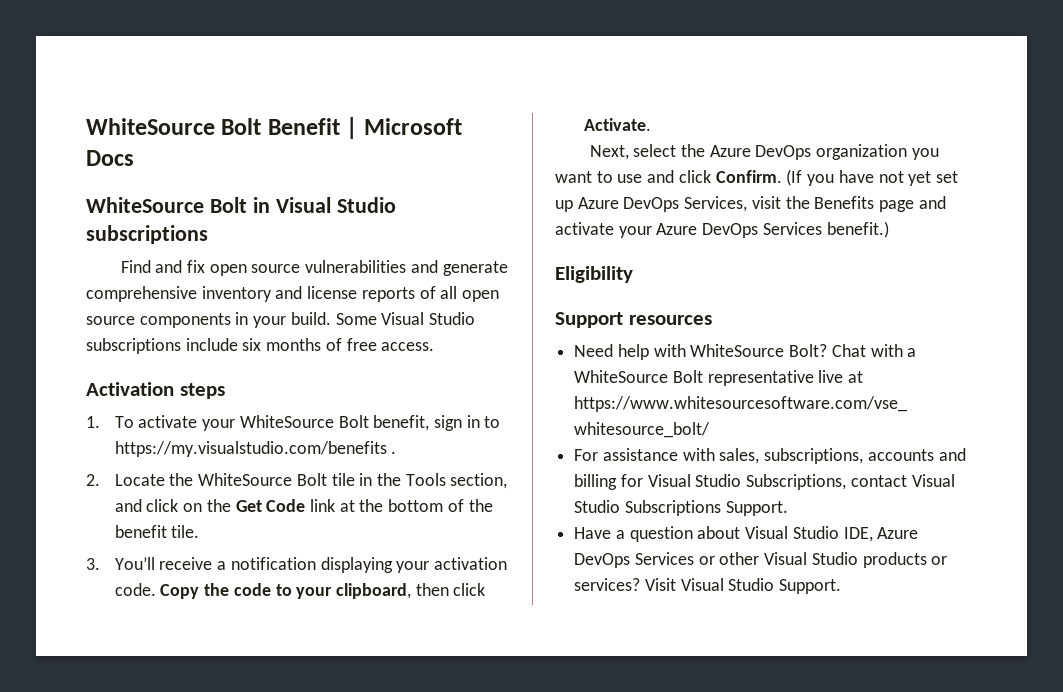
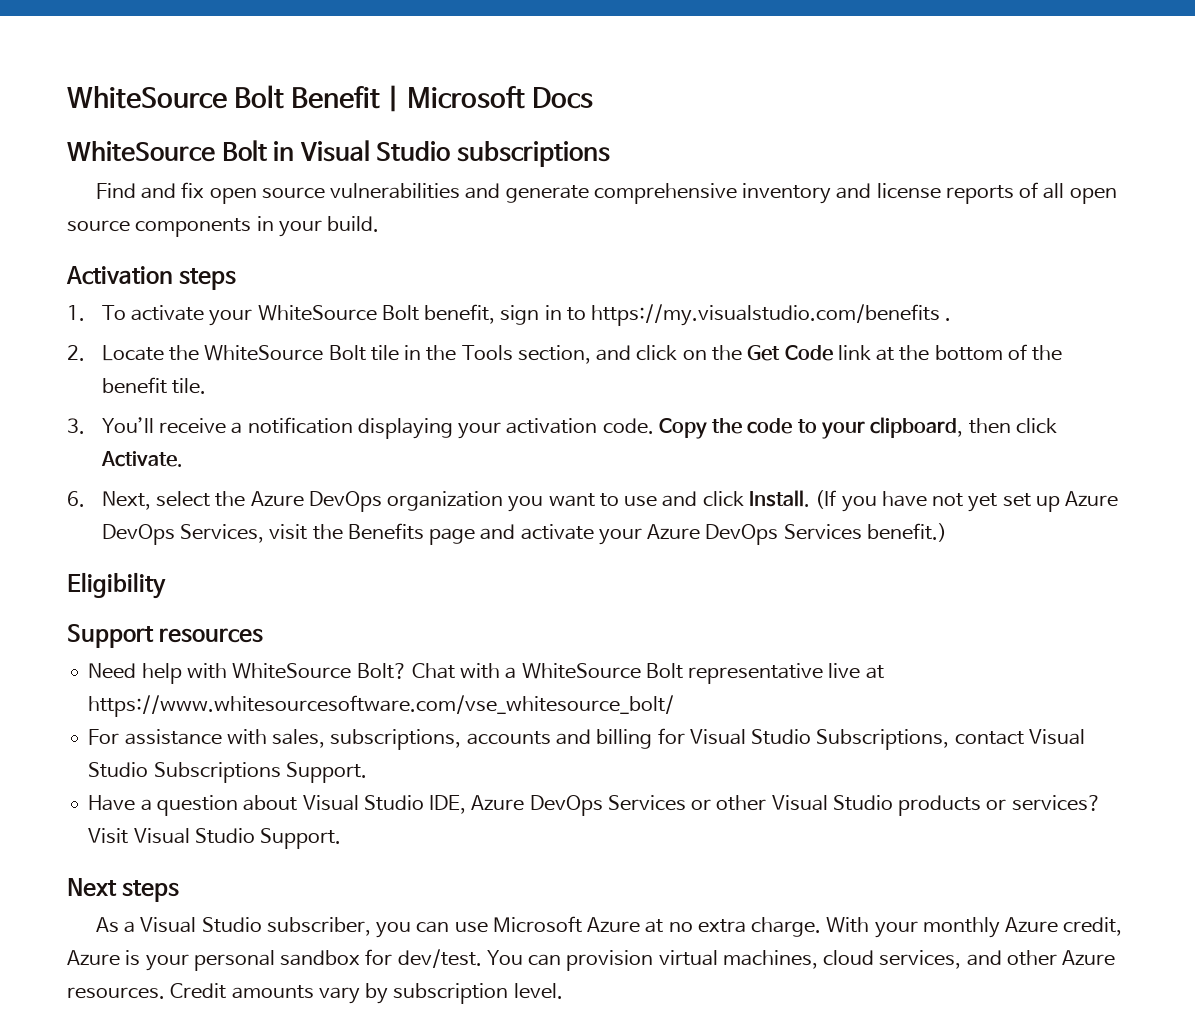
[335,312,476,325] [86,338,435,354] Some Visual Studio subscriptions include six months of free access. -> (380, 224) none
(651, 124) none -> [67,491,85,507] 6.
[715,170,782,183] Confirm. -> [748,490,810,507] Install.
(842, 586) none -> [67,878,180,902] [95,916,1123,938] [67,949,1116,971] [67,983,563,1004] // Next steps // As a Visual Studio subscriber, you can use Microsoft Azure at no extra charge. With your monthly Azure credit, Azure is your personal sandbox for dev/test. You can provision virtual machines, cloud services, and other Azure resources. Credit amounts vary by subscription level.

